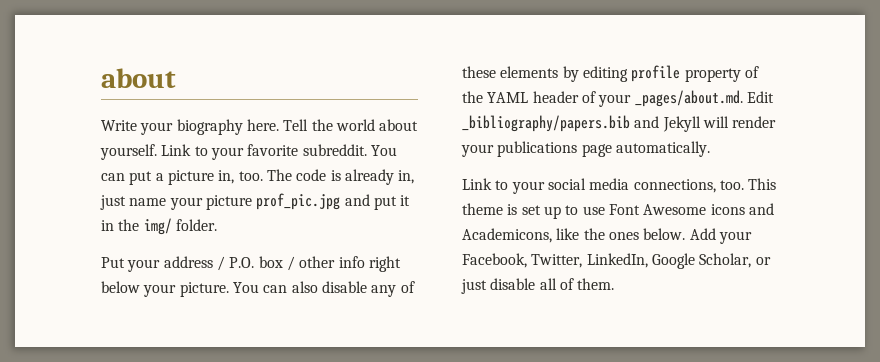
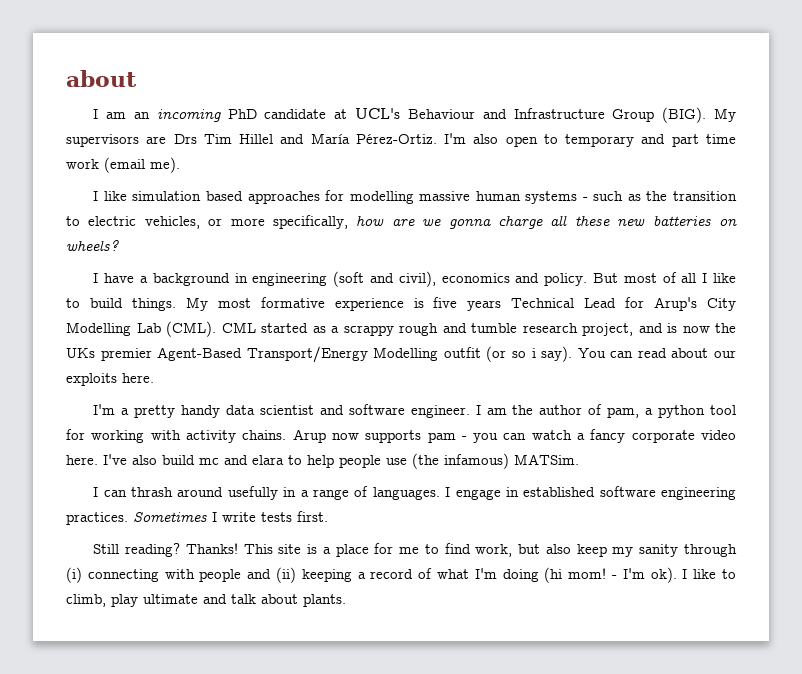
[101,119,419,135] [100,144,397,160] [101,169,415,185] [100,193,411,210] [101,218,217,235] [101,256,401,272] [101,281,415,297] [462,65,759,82] [462,90,774,107] [462,115,777,132] [461,141,710,157] [462,178,777,194] [462,203,774,219] [462,228,752,244] [462,253,771,269] [461,278,615,294] Write your biography here. Tell the world about yourself. Link to your favorite subreddit. You can put a picture in, too. The code is already in, just name your picture prof_pic.jpg and put it in the img/ folder. // Put your address / P.O. box / other info right below your picture. You can also disable any of these elements by editing profile property of the YAML header of your _pages/about.md. Edit _bibliography/papers.bib and Jekyll will render your publications page automatically. // Link to your social media connections, too. This theme is set up to use Font Awesome icons and Academicons, like the ones below. Add your Facebook, Twitter, LinkedIn, Google Scholar, or just disable all of them. -> [93,107,737,123] [66,133,736,147] [66,157,180,173] [93,190,738,204] [66,215,737,229] [66,240,119,251] [93,271,736,287] [66,297,737,311] [66,321,736,337] [66,346,736,363] [66,373,154,386] [93,404,736,418] [66,429,736,443] [66,453,579,469] [93,486,737,500] [66,511,328,525] [93,543,737,557] [66,567,736,583] [66,594,346,607] I am an incoming PhD candidate at UCL's Behaviour and Infrastructure Group (BIG). My supervisors are Drs Tim Hillel and María Pérez-Ortiz. I'm also open to temporary and part time work (email me). // I like simulation based approaches for modelling massive human systems - such as the transition to electric vehicles, or more specifically, how are we gonna charge all these new batteries on wheels? // I have a background in engineering (soft and civil), economics and policy. But most of all I like to build things. My most formative experience is five years Technical Lead for Arup's City Modelling Lab (CML). CML started as a scrappy rough and tumble research project, and is now the UKs premier Agent-Based Transport/Energy Modelling outfit (or so i say). You can read about our exploits here. // I'm a pretty handy data scientist and software engineer. I am the author of pam, a python tool for working with activity chains. Arup now supports pam - you can watch a fancy corporate video here. I've also build mc and elara to help people use (the infamous) MATSim. // I can thrash around usefully in a range of languages. I engage in established software engineering practices. Sometimes I write tests first. // Still reading? Thanks! This site is a place for me to find work, but also keep my sanity through (i) connecting with people and (ii) keeping a record of what I'm doing (hi mom! - I'm ok). I like to climb, play ultimate and talk about plants.

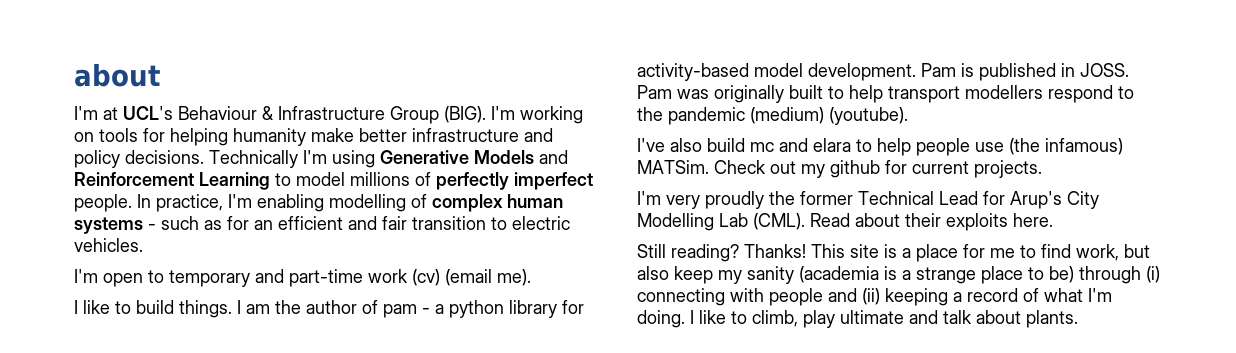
[93,109,327,122] I am an incoming PhD candidate -> [74,106,98,120] I'm
[482,109,507,119] and -> [262,106,273,120] &
[714,108,737,122] [66,133,499,147] My supervisors are Drs Tim Hillel and María Pérez-Ortiz. I'm also -> [491,106,583,124] [74,128,553,146] [74,150,568,168] [74,172,593,190] [74,194,563,212] [74,216,570,234] [74,238,143,252] [74,269,98,283] I'm working on tools for helping humanity make better infrastructure and policy decisions. Technically I'm using Generative Models and Reinforcement Learning to model millions of perfectly imperfect people. In practice, I'm enabling modelling of complex human systems - such as for an efficient and fair transition to electric vehicles. // I'm
[671,134,736,147] [66,159,99,169] part time work -> [289,269,440,287] part-time work (cv)
[132,190,738,204] [66,215,737,229] [66,240,119,251] [93,271,736,287] [66,297,737,311] [66,321,736,337] [66,346,736,363] [66,373,154,386] [93,404,470,418] simulation based approaches for modelling massive human systems - such as the transition to electric vehicles, or more specifically, how are we gonna charge all these new batteries on wheels? // I have a background in engineering (soft and civil), economics and policy. But most of all I like to build things. My most formative experience is five years Technical Lead for Arup's City Modelling Lab (CML). CML started as a scrappy rough and tumble research project, and is now the UKs premier Agent-Based Transport/Energy Modelling outfit (or so i say). You can read about our exploits here. // I'm a pretty handy data scientist and software engineer. -> [115,300,232,318] to build things.
[607,405,736,418] [66,429,736,443] [66,455,98,465] pam, a python tool for working with activity chains. Arup now supports pam - you can watch a fancy corporate video here. -> [383,300,584,318] [637,63,1129,81] [637,85,1134,103] [637,107,908,125] pam - a python library for activity-based model development. Pam is published in JOSS. Pam was originally built to help transport modellers respond to the pandemic (medium) (youtube). //
[93,486,737,500] [66,511,328,525] // I can thrash around usefully in a range of languages. I engage in established software engineering practices. Sometimes I write tests first. -> [714,160,1042,178] [637,191,1099,209] [637,213,1053,231] Check out my github for current projects. // I'm very proudly the former Technical Lead for Arup's City Modelling Lab (CML). Read about their exploits here.
(679, 550) none -> [799,266,1074,284] (academia is a strange place to be)
[502,567,677,583] doing (hi mom! - I'm ok). -> [637,310,685,328] doing.

